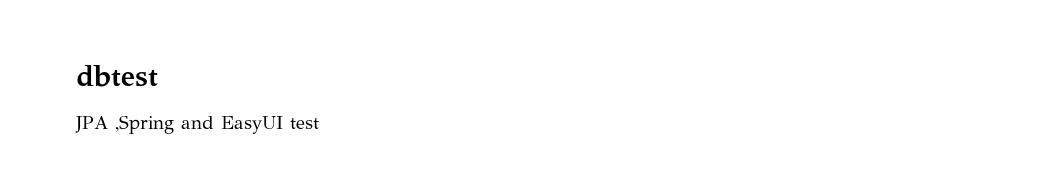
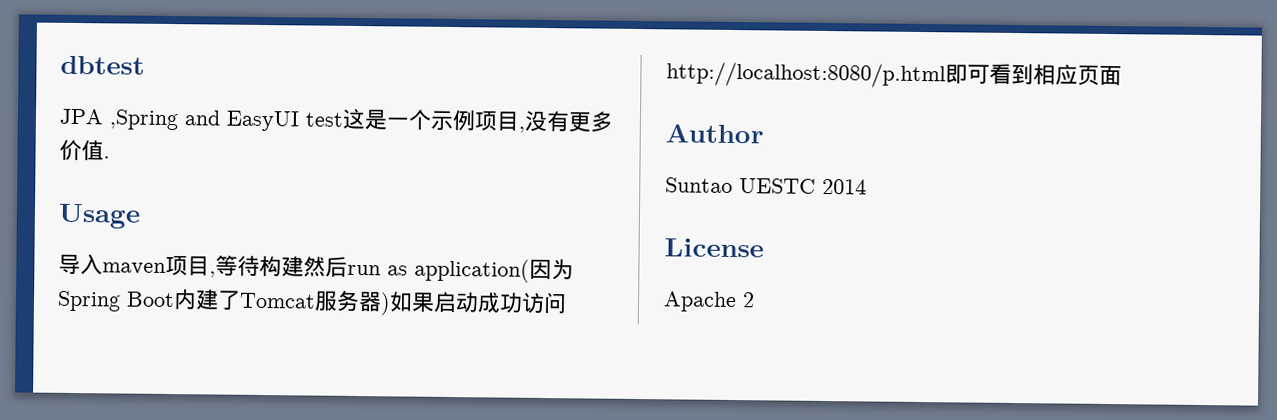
(319, 123) none -> [342,108,614,133] [59,139,110,162] [58,203,141,229] [58,253,574,283] [57,289,567,316] [666,61,1122,89] [665,123,764,144] [665,177,867,195] [664,238,764,258] [663,291,755,313] 这是一个示例项目,没有更多价值. // Usage // 导入maven项目,等待构建然后run as application(因为Spring Boot内建了Tomcat服务器)如果启动成功访问http://localhost:8080/p.html即可看到相应页面 // Author // Suntao UESTC 2014 // License // Apache 2

